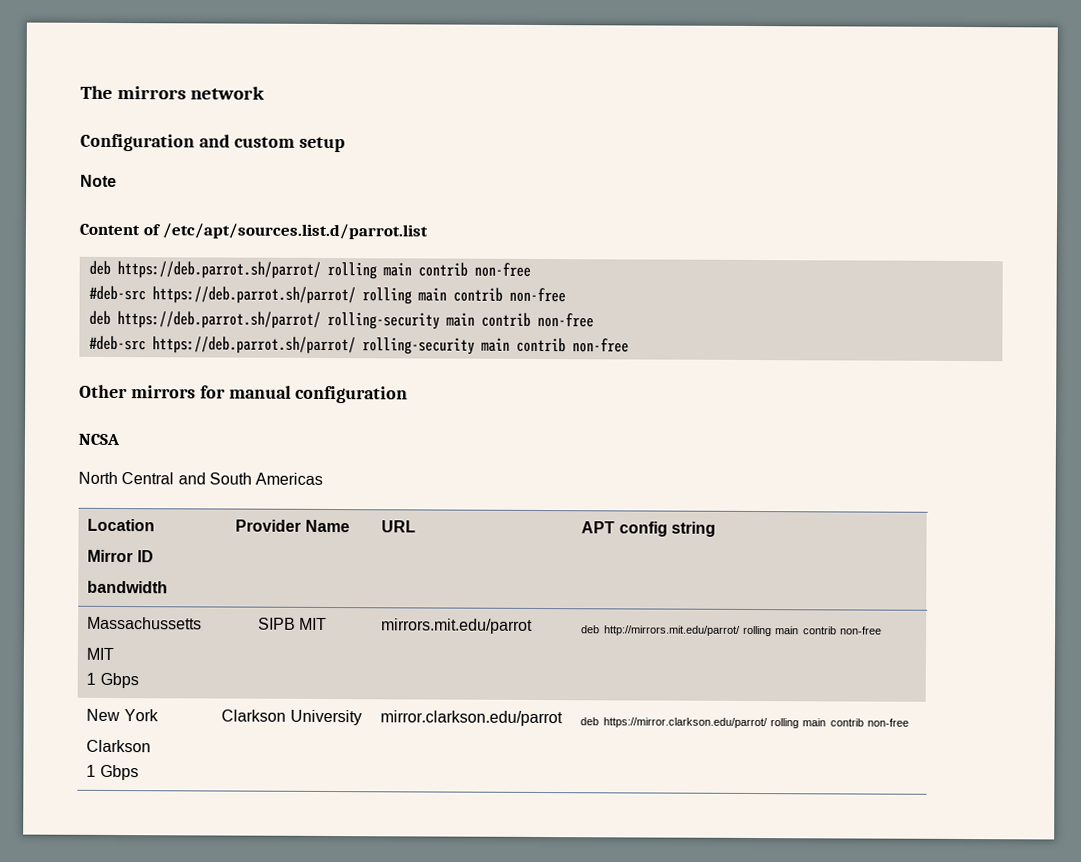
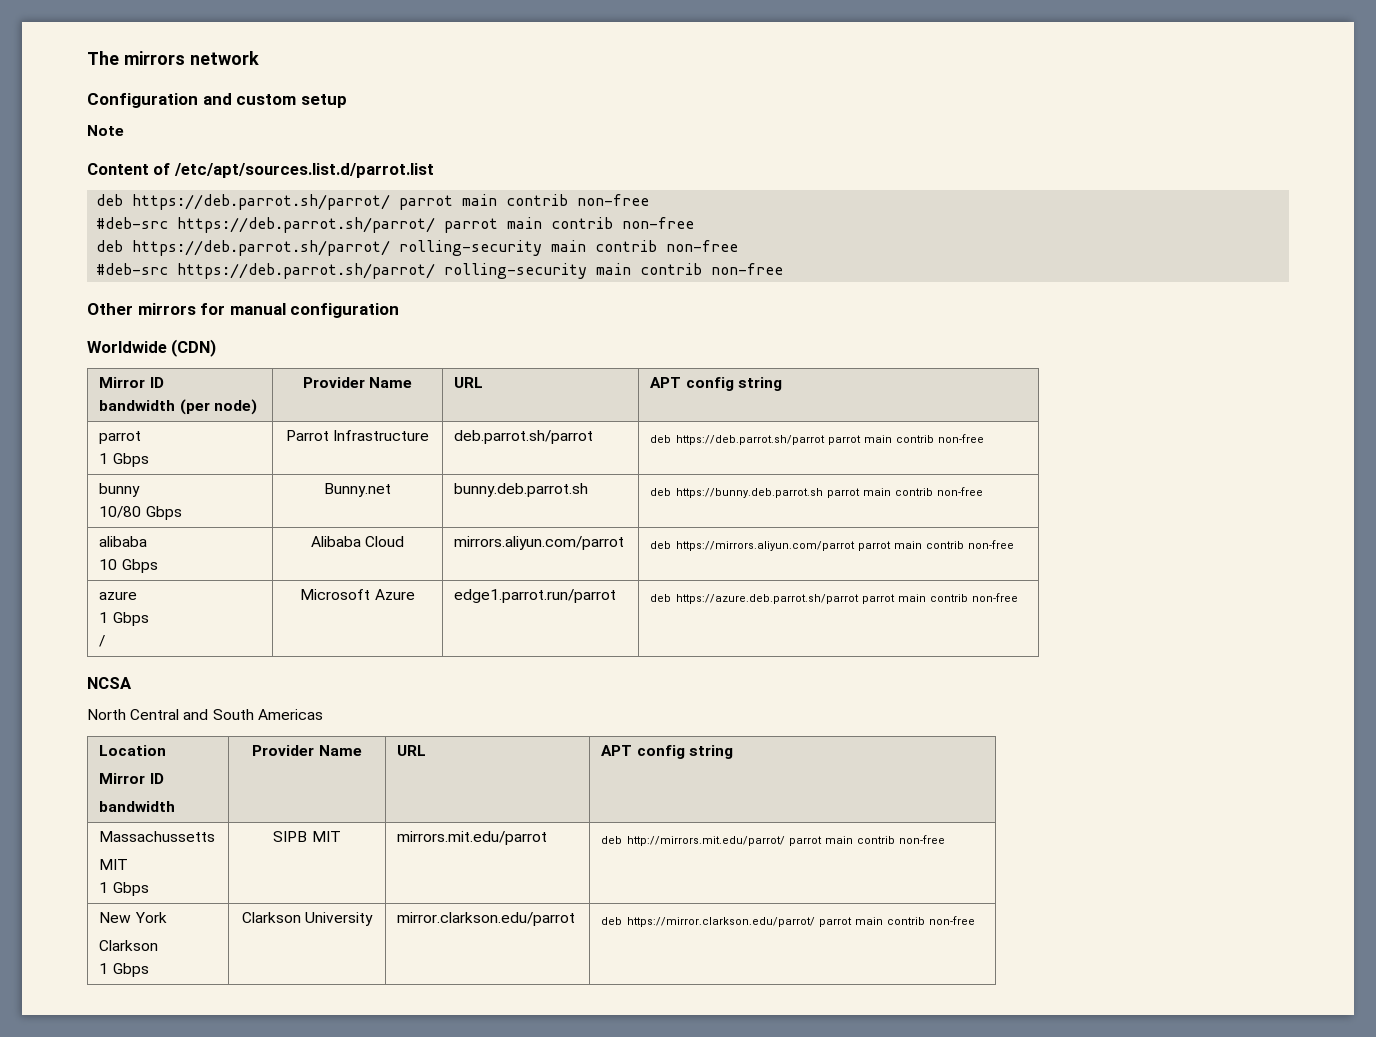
[326,261,531,280] [88,285,412,305] rolling main contrib non-free // #deb-src https://deb.parrot.sh/parrot/ rolling -> [399,194,650,210] [96,217,499,233] parrot main contrib non-free // #deb-src https://deb.parrot.sh/parrot/ parrot
(409, 394) none -> [87,339,217,357] [99,377,164,388] [99,399,257,415] [302,377,413,388] [454,377,484,388] [650,377,782,391] [99,431,142,444] [99,453,149,467] [285,430,430,441] [454,430,594,444] [650,434,985,445] [99,483,141,497] [99,506,182,520] [324,483,391,497] [454,483,589,497] [650,487,984,498] [99,536,148,547] [99,559,158,573] [310,536,405,547] [454,536,625,550] [650,540,1015,551] [99,591,138,600] [99,612,149,626] [99,635,106,647] [300,589,415,600] [454,589,617,603] [650,593,1019,604] // Worldwide (CDN) // Mirror ID // bandwidth (per node) | Provider Name | URL | APT config string // parrot // 1 Gbps | Parrot Infrastructure | deb.parrot.sh/parrot | deb https://deb.parrot.sh/parrot parrot main contrib non-free // bunny // 10/80 Gbps | Bunny.net | bunny.deb.parrot.sh | deb https://bunny.deb.parrot.sh parrot main contrib non-free // alibaba // 10 Gbps | Alibaba Cloud | mirrors.aliyun.com/parrot | deb https://mirrors.aliyun.com/parrot parrot main contrib non-free // azure // 1 Gbps // / | Microsoft Azure | edge1.parrot.run/parrot | deb https://azure.deb.parrot.sh/parrot parrot main contrib non-free
[742,625,772,637] rolling -> [788,836,822,846] parrot
[769,718,799,729] rolling -> [818,917,852,927] parrot

